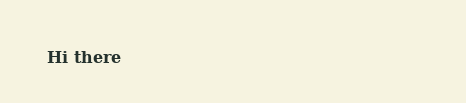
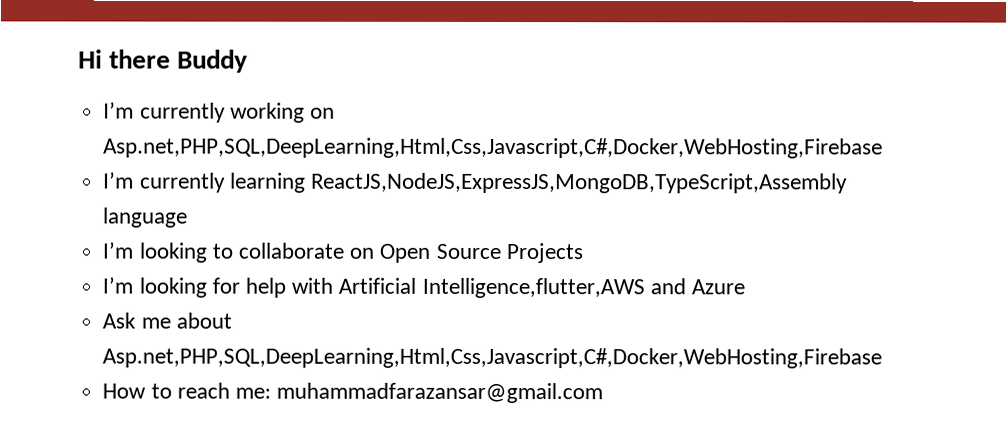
(121, 57) none -> [177,49,249,73] [103,101,335,123] [103,137,884,159] [103,171,848,194] [102,207,189,228] [102,241,583,264] [102,276,745,299] [102,312,232,329] [102,347,883,369] [102,382,604,404] Buddy // I’m currently working on Asp.net,PHP,SQL,DeepLearning,Html,Css,Javascript,C#,Docker,WebHosting,Firebase // I’m currently learning ReactJS,NodeJS,ExpressJS,MongoDB,TypeScript,Assembly language // I’m looking to collaborate on Open Source Projects // I’m looking for help with Artificial Intelligence,flutter,AWS and Azure // Ask me about Asp.net,PHP,SQL,DeepLearning,Html,Css,Javascript,C#,Docker,WebHosting,Firebase // How to reach me: muhammadfarazansar@gmail.com

